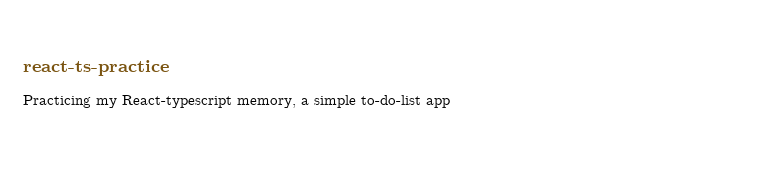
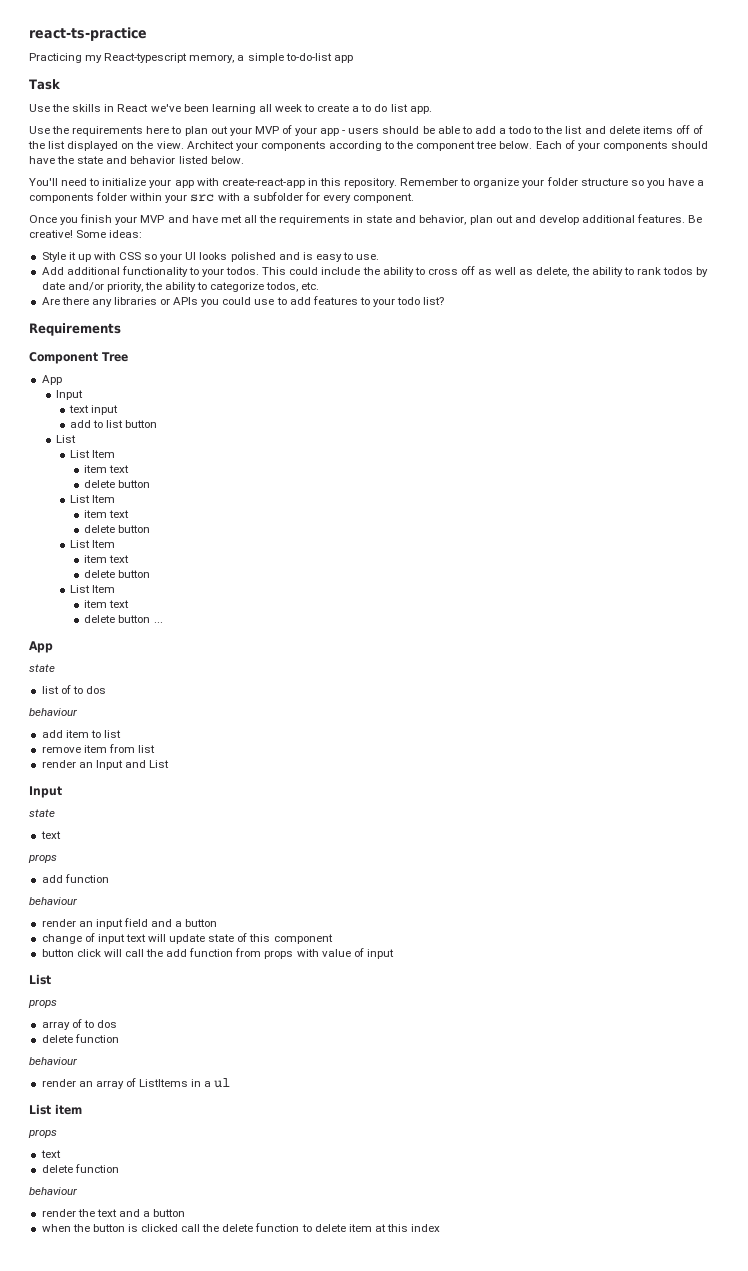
(450, 103) none -> [29,79,60,90] [29,104,432,114] [29,125,703,136] [28,140,708,151] [29,156,244,164] [29,177,705,188] [29,192,415,203] [29,214,703,225] [29,230,143,238] [41,252,380,262] [41,266,709,277] [41,282,320,292] [41,296,445,307] [29,323,121,336] [29,352,128,364] [41,375,62,385] [55,390,83,400] [69,405,119,415] [70,420,158,428] [55,435,76,443] [70,450,116,458] [84,465,130,473] [84,480,151,488] [70,495,116,503] [84,510,130,518] [84,525,151,533] [70,540,116,548] [84,555,130,563] [84,570,151,578] [70,585,116,593] [84,600,130,608] [84,615,163,623] [29,641,53,653] [29,664,55,672] [41,685,106,694] [29,708,78,716] [41,730,121,738] [41,744,155,753] [41,760,170,770] [29,786,62,798] [29,809,55,817] [40,831,61,839] [28,854,57,863] [41,874,109,883] [29,897,78,905] [41,918,218,929] [41,933,333,944] [41,948,394,959] [29,974,51,985] [28,999,57,1008] [41,1019,117,1030] [41,1034,119,1043] [29,1057,78,1065] [41,1078,231,1089] [29,1104,82,1115] [28,1129,57,1138] [40,1150,61,1158] [41,1164,119,1173] [29,1187,78,1195] [41,1209,186,1217] [41,1223,441,1232] // Task // Use the skills in React we've been learning all week to create a to do list app. // Use the requirements here to plan out your MVP of your app - users should be able to add a todo to the list and delete items off of the list displayed on the view. Architect your components according to the component tree below. Each of your components should have the state and behavior listed below. // You'll need to initialize your app with create-react-app in this repository. Remember to organize your folder structure so you have a components folder within your src with a subfolder for every component. // Once you finish your MVP and have met all the requirements in state and behavior, plan out and develop additional features. Be creative! Some ideas: // Style it up with CSS so your UI looks polished and is easy to use. // Add additional functionality to your todos. This could include the ability to cross off as well as delete, the ability to rank todos by date and/or priority, the ability to categorize todos, etc. // Are there any libraries or APIs you could use to add features to your todo list? // Requirements // Component Tree // App // Input // text input // add to list button // List // List Item // item text // delete button // List Item // item text // delete button // List Item // item text // delete button // List Item // item text // delete button ... // App // state // list of to dos // behaviour // add item to list // remove item from list // render an Input and List // Input // state // text // props // add function // behaviour // render an input field and a button // change of input text will update state of this component // button click will call the add function from props with value of input // List // props // array of to dos // delete function // behaviour // render an array of ListItems in a ul // List item // props // text // delete function // behaviour // render the text and a button // when the button is clicked call the delete function to delete item at this index

